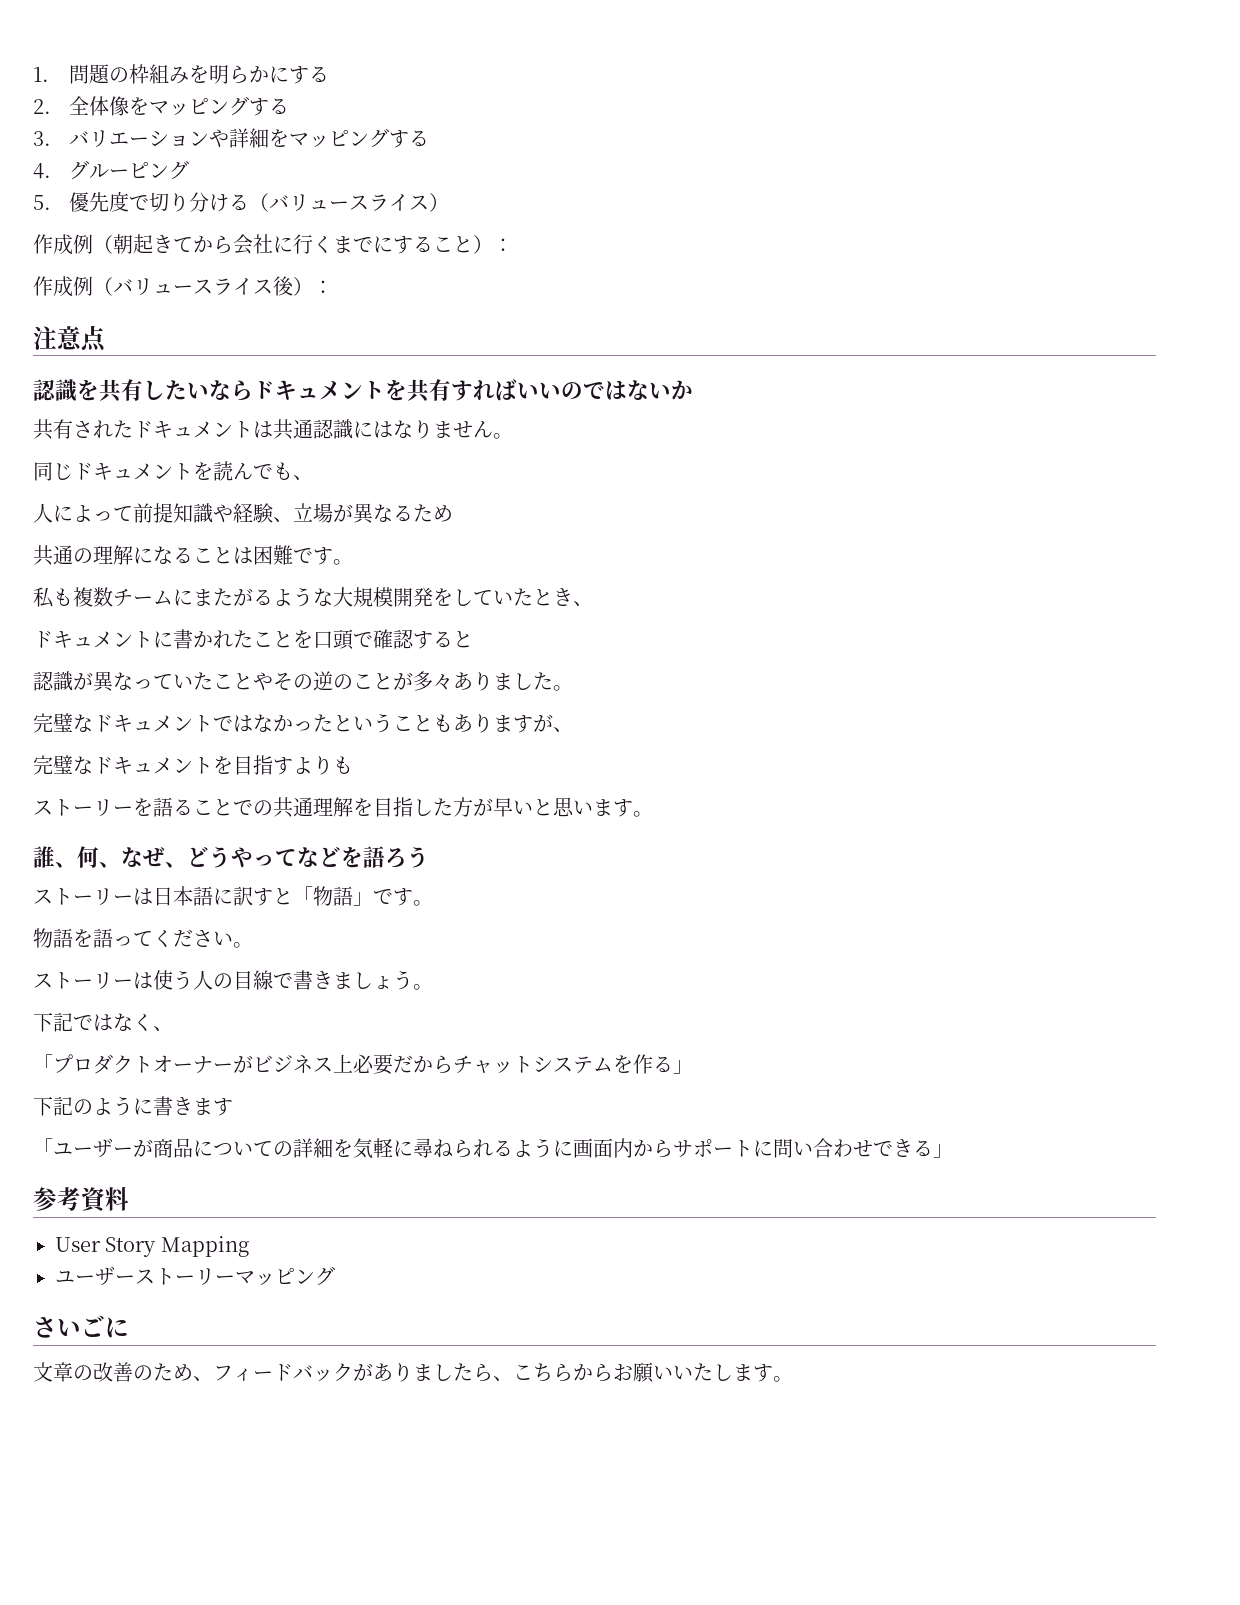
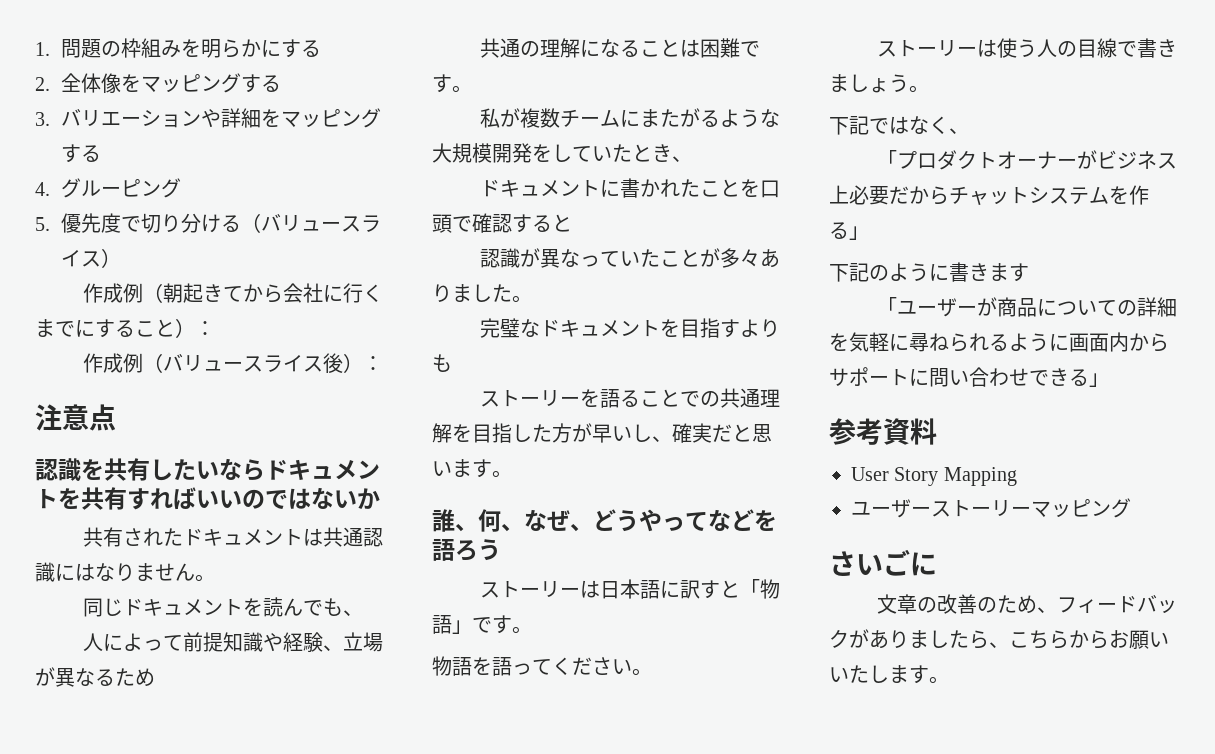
[53,588,73,606] も -> [500,108,521,127] が
[253,671,393,691] やその逆のこと -> (701, 258) none
[33,713,573,733] // 完璧なドキュメントではなかったということもありますが、 -> (532, 299) none
(533, 807) none -> [632,423,732,443] し、確実だ

